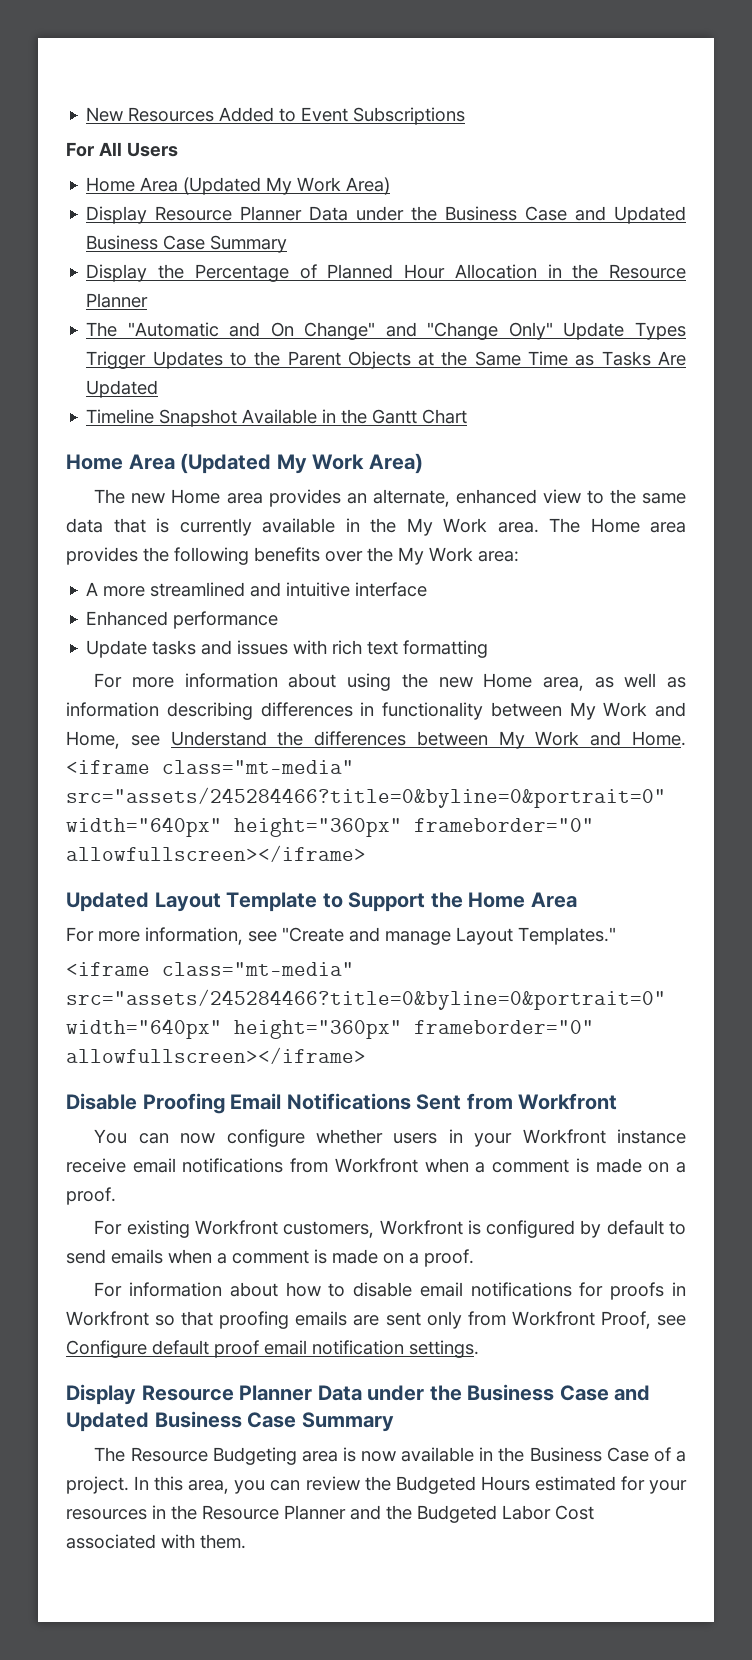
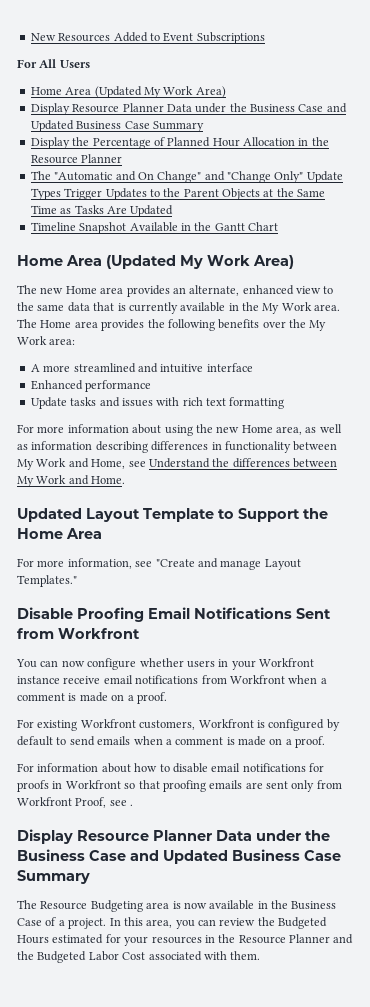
[66,760,354,774] [66,787,666,808] [66,817,594,837] [66,845,366,862] <iframe class="mt-media" src="assets/245284466?title=0&byline=0&portrait=0" width="640px" height="360px" frameborder="0" allowfullscreen></iframe> -> (126, 480) none
[66,962,354,976] [66,989,666,1010] [66,1019,594,1039] [66,1047,366,1064] // <iframe class="mt-media" src="assets/245284466?title=0&byline=0&portrait=0" width="640px" height="360px" frameborder="0" allowfullscreen></iframe> -> (77, 581) none
[66,1340,479,1358] Configure default proof email notification settings. -> [130,804,134,806] .

